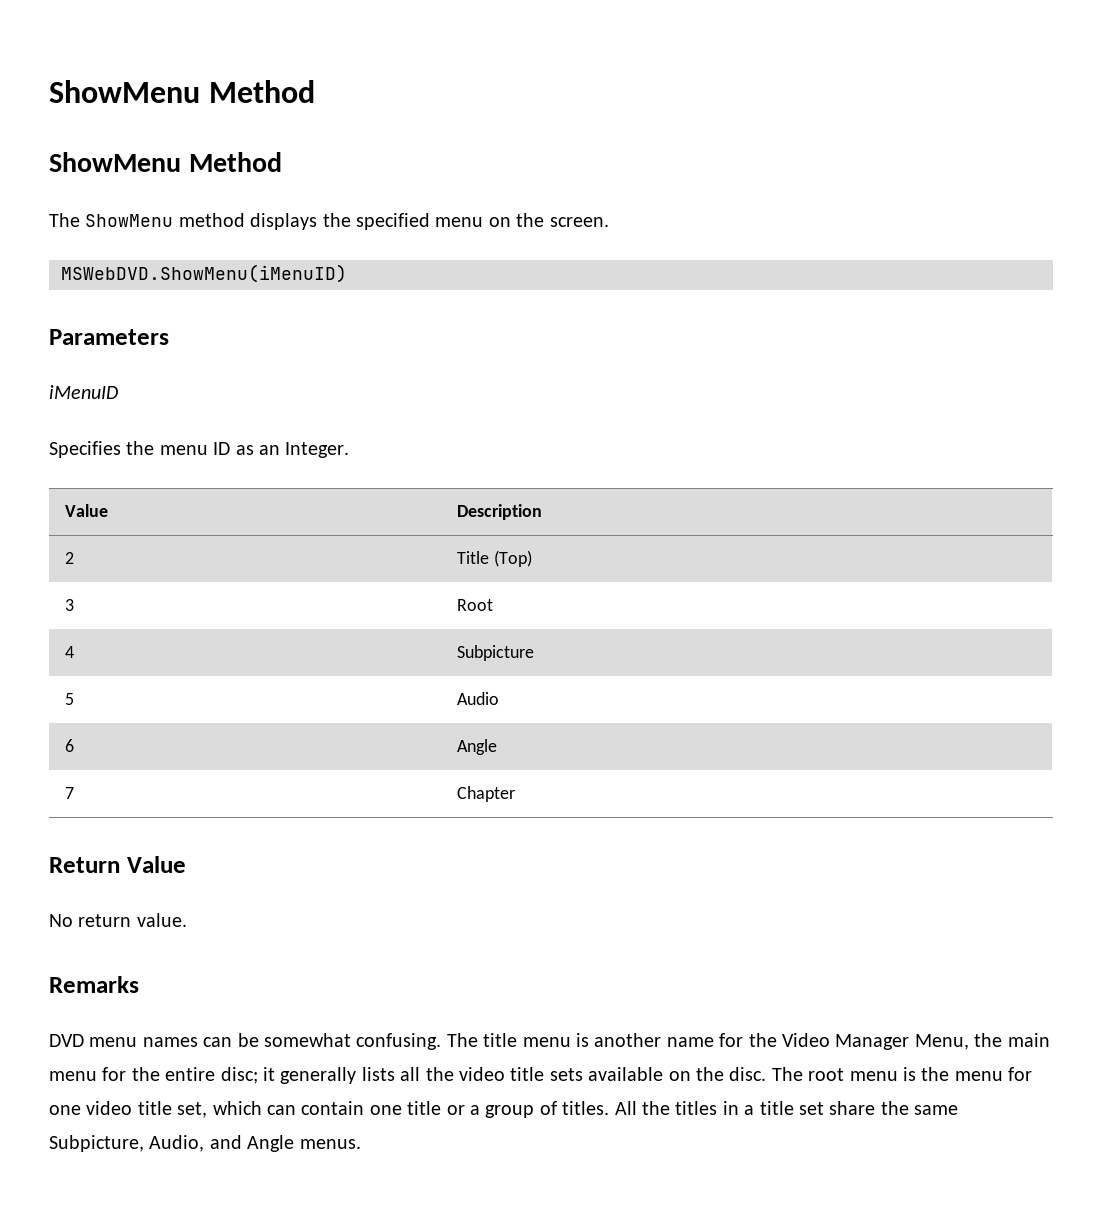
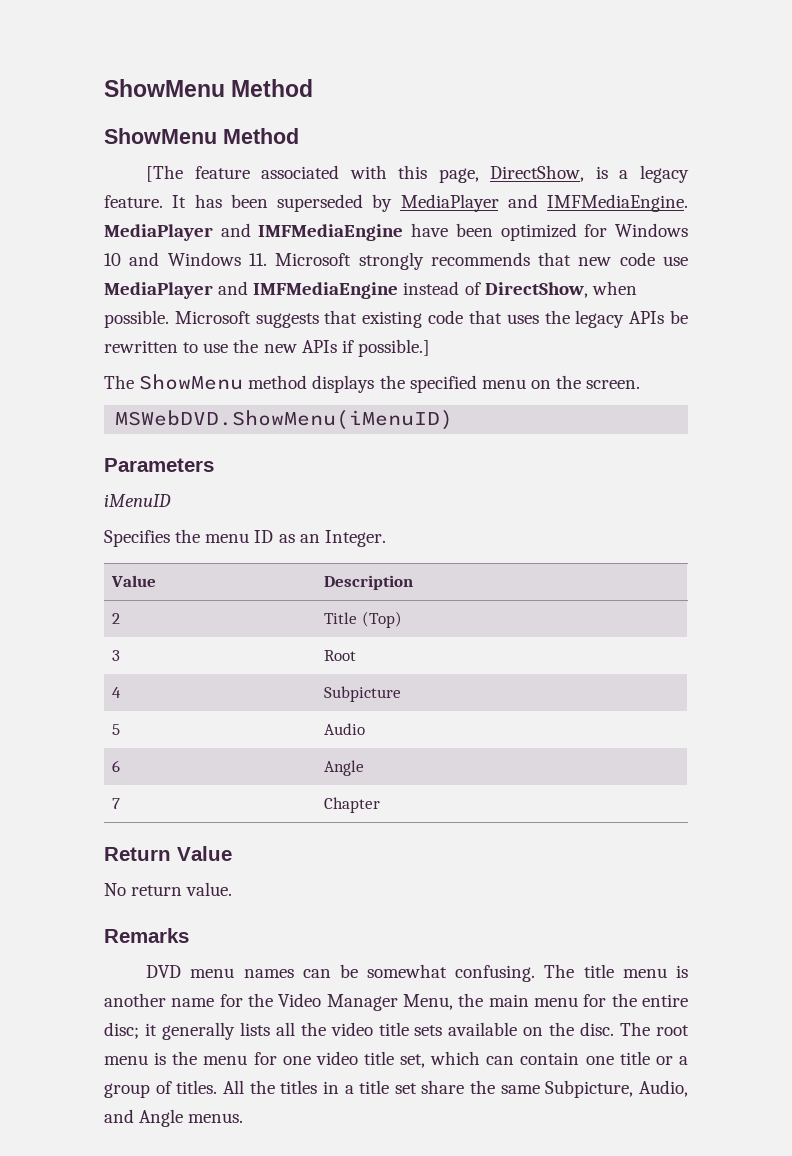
(282, 162) none -> [146,165,690,183] [104,194,688,212] [104,223,688,241] [104,252,688,270] [104,281,637,299] [104,310,688,328] [104,339,430,357] // [The feature associated with this page, DirectShow, is a legacy feature. It has been superseded by MediaPlayer and IMFMediaEngine. MediaPlayer and IMFMediaEngine have been optimized for Windows 10 and Windows 11. Microsoft strongly recommends that new code use MediaPlayer and IMFMediaEngine instead of DirectShow, when possible. Microsoft suggests that existing code that uses the legacy APIs be rewritten to use the new APIs if possible.]

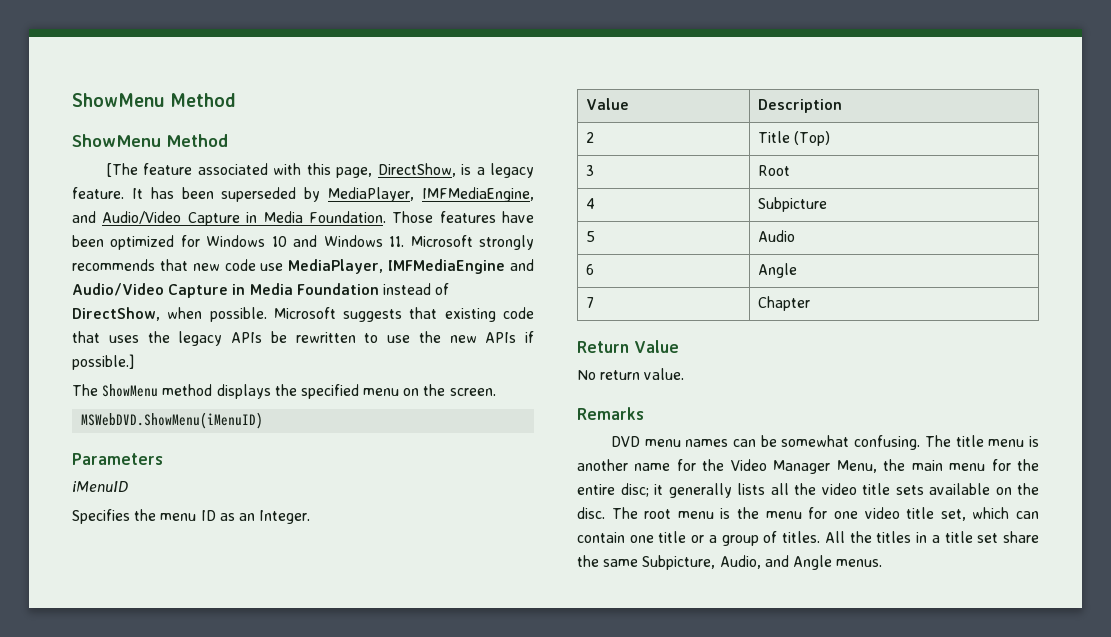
[400,194,688,212] [104,223,404,241] MediaPlayer and IMFMediaEngine. MediaPlayer and IMFMediaEngine -> [328,187,534,202] [72,211,496,226] MediaPlayer, IMFMediaEngine, and Audio/Video Capture in Media Foundation. Those features
[104,281,399,299] MediaPlayer and IMFMediaEngine -> [288,259,534,274] [72,283,379,298] MediaPlayer, IMFMediaEngine and Audio/Video Capture in Media Foundation

